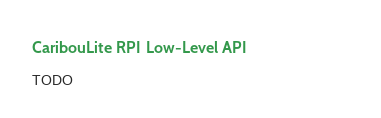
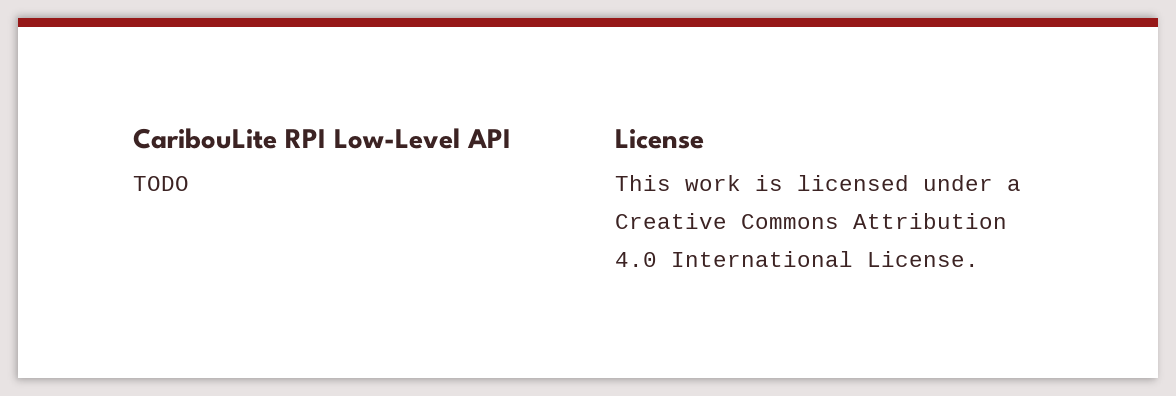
(73, 80) none -> [615,129,704,149] [615,175,1021,191] [615,213,1007,229] [615,251,979,267] // License // This work is licensed under a Creative Commons Attribution 4.0 International License.

